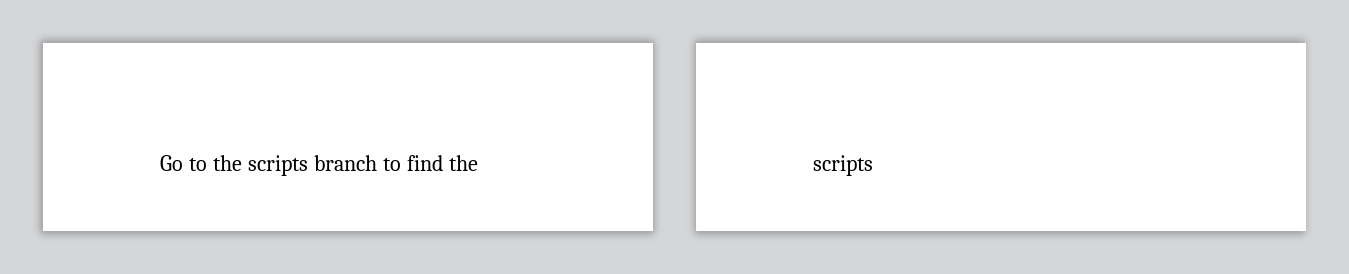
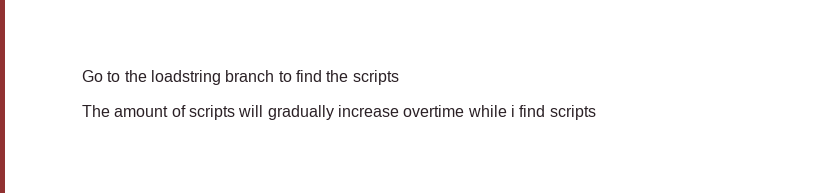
[247,155,308,176] scripts -> [150,70,221,85] loadstring
(873, 165) none -> [82,105,596,120] // The amount of scripts will gradually increase overtime while i find scripts

